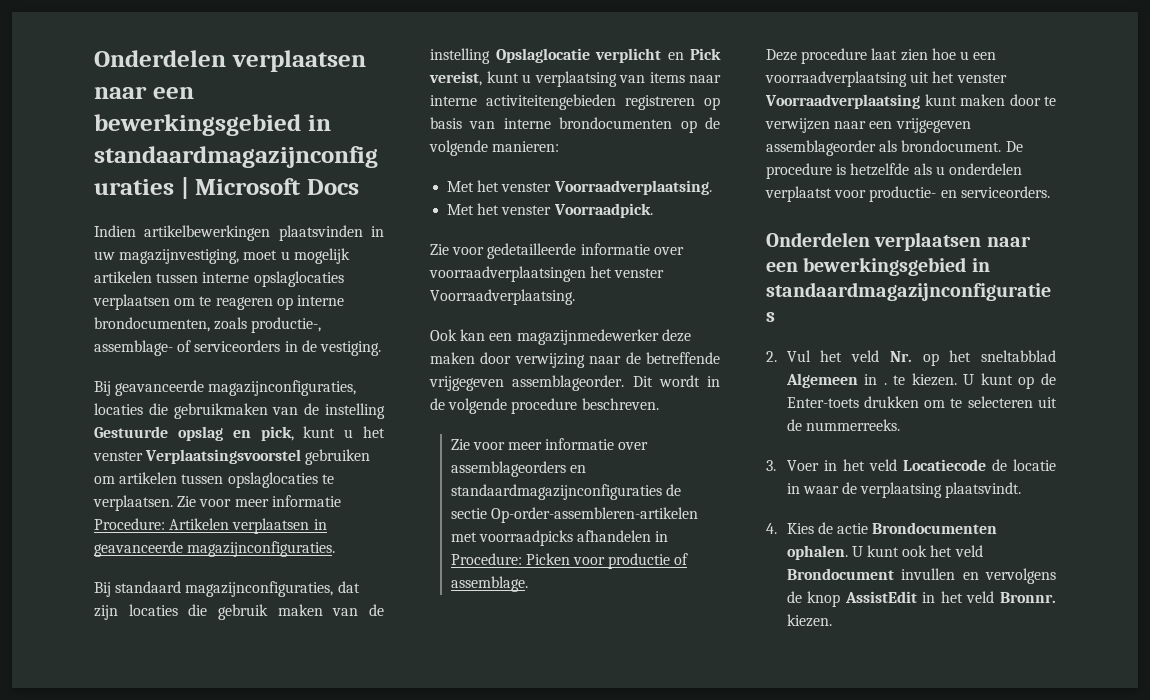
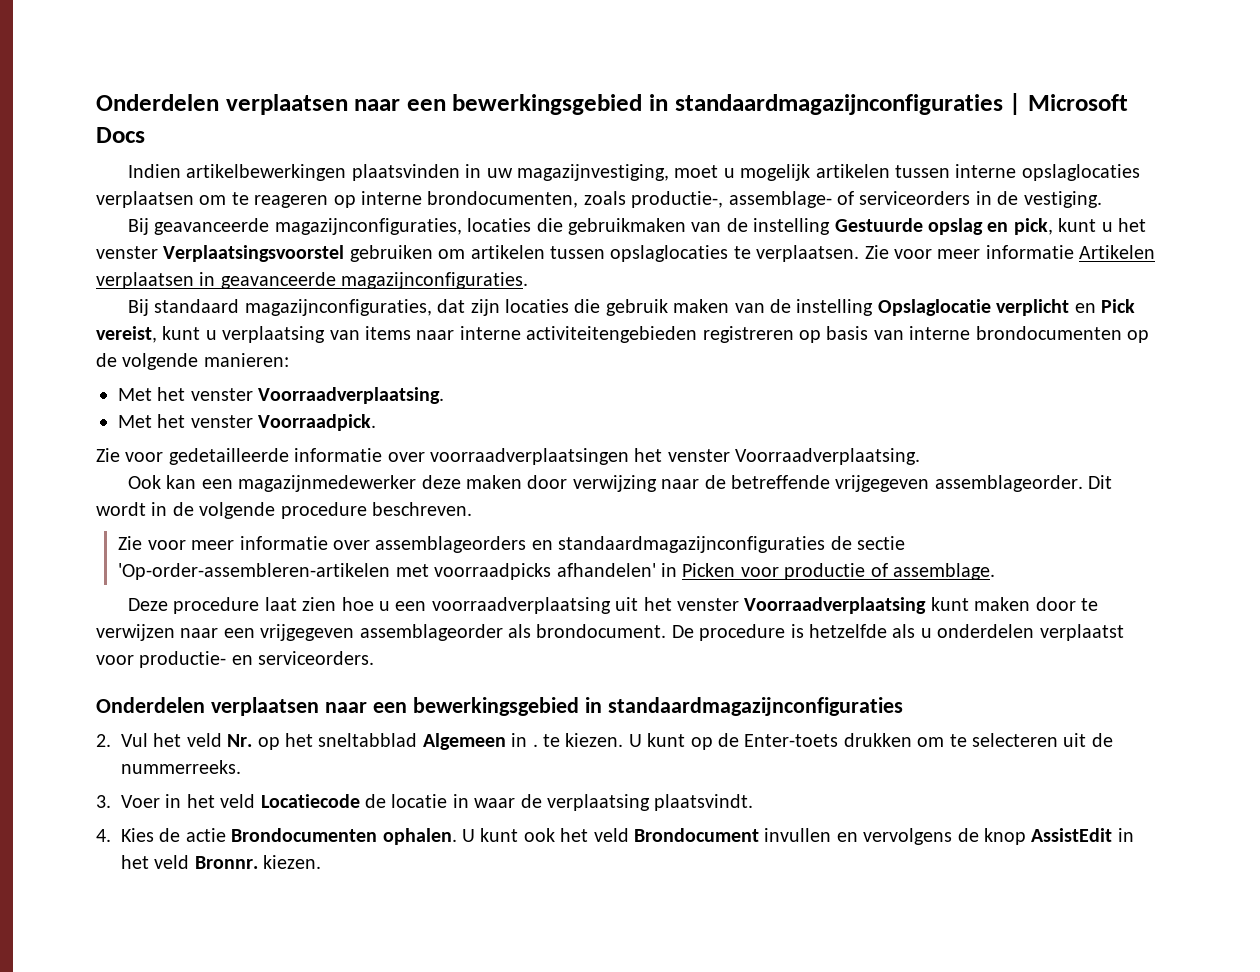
[94,518,165,530] Procedure: -> (1074, 252) none
[490,507,698,523] Op-order-assembleren-artikelen -> [118,563,391,580] 'Op-order-assembleren-artikelen
[576,530,669,542] [450,553,522,565] afhandelen in Procedure: -> [556,563,677,577] afhandelen' in

